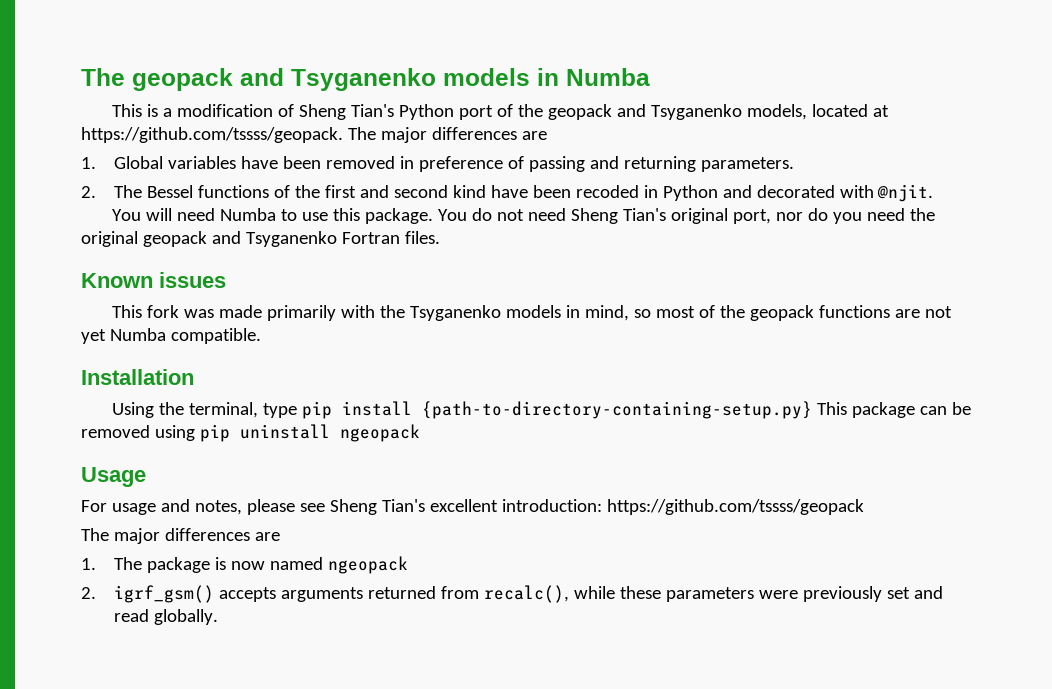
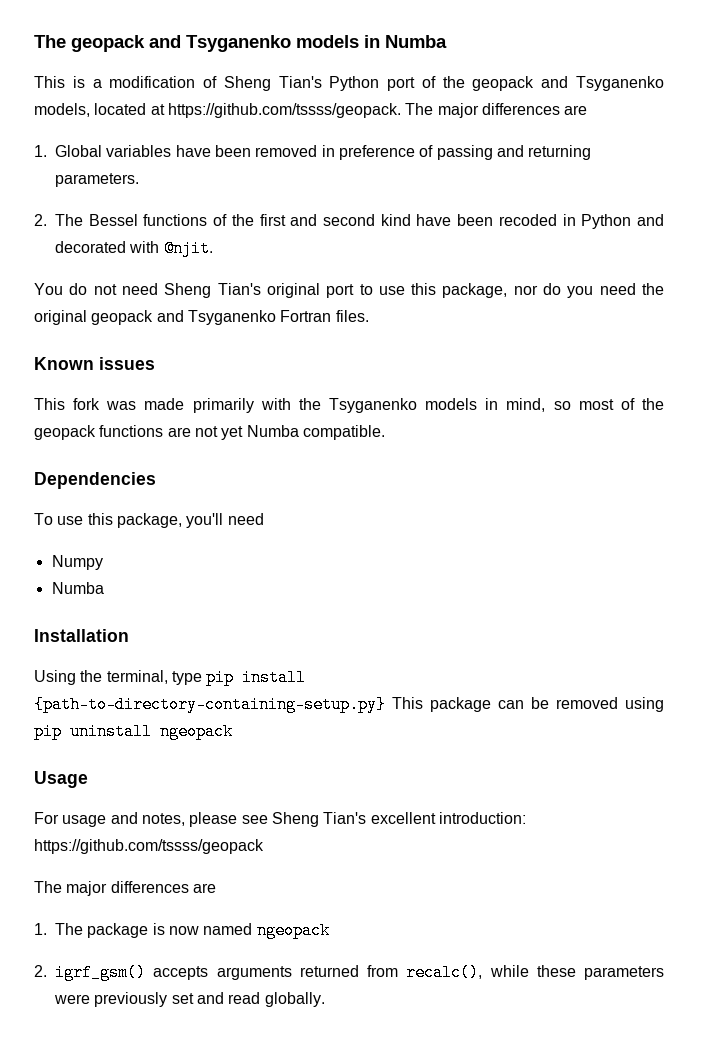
[145,208,467,224] will need Numba to use this package. You -> (63, 289) none
[732,209,771,224] port, -> [326,283,508,298] port to use this package,
(261, 336) none -> [34,472,156,489] [34,513,264,528] [51,555,103,570] [51,582,104,594] // Dependencies // To use this package, you'll need // Numpy // Numba

